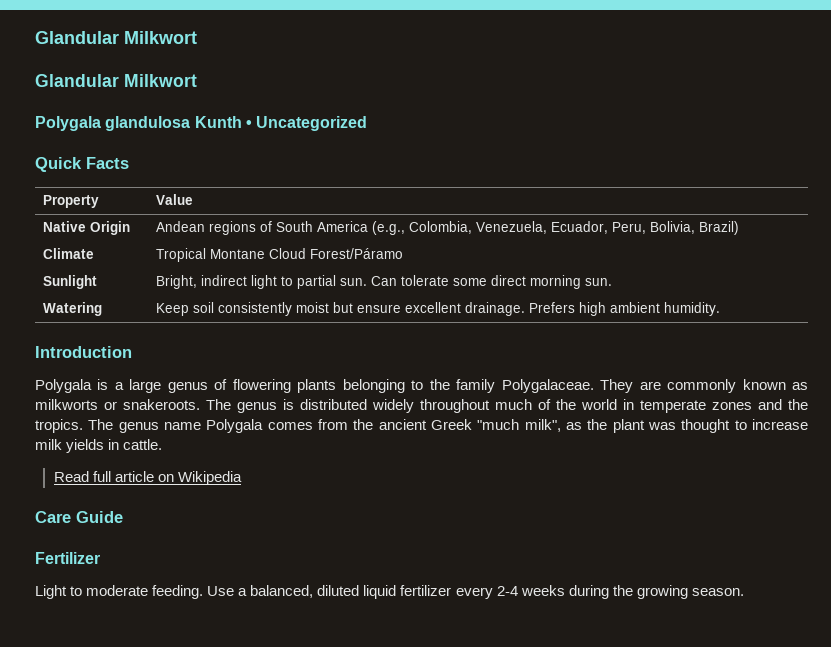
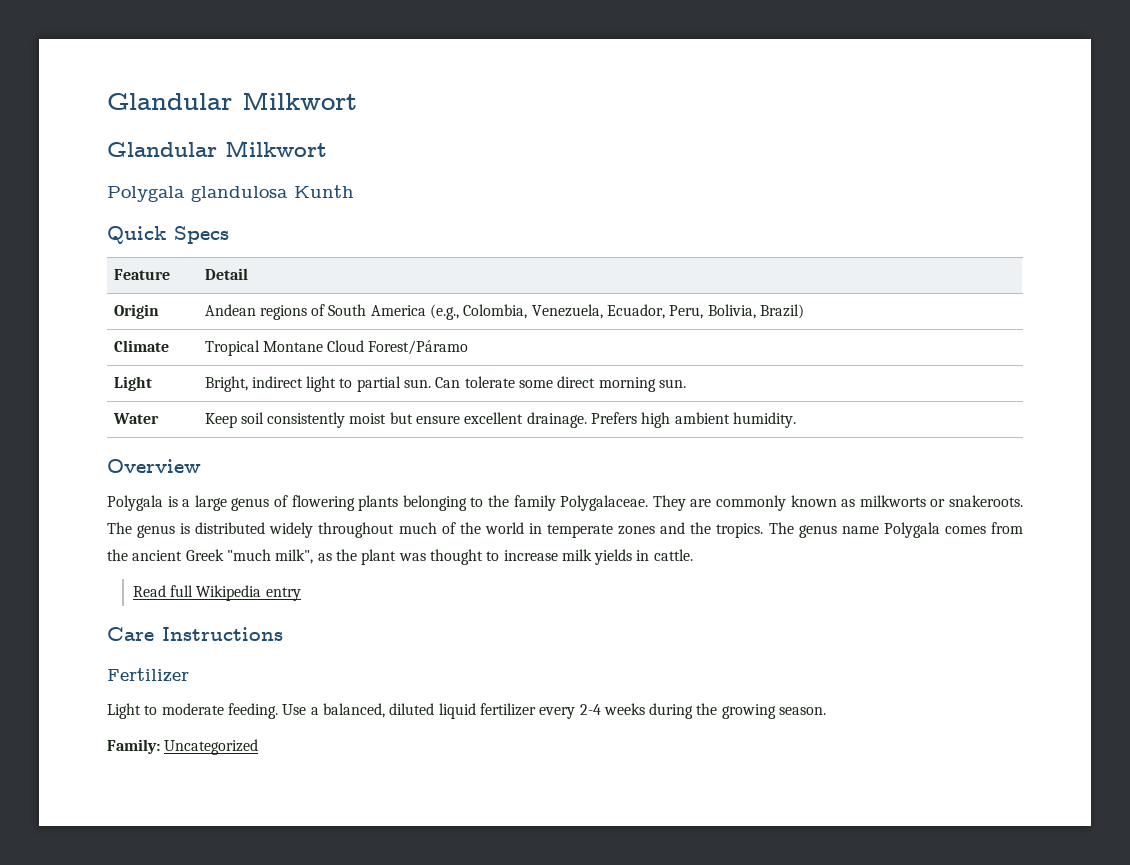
[245,116,368,131] • Uncategorized -> (354, 191) none
[86,157,129,169] [43,195,100,208] [156,194,194,205] [43,221,87,232] Facts // Property | Value // Native -> [174,226,229,244] [113,269,170,280] [204,268,248,280] Specs // Feature | Detail //
[43,275,98,289] Sunlight -> [113,376,152,391] Light
[43,302,103,316] Watering -> [112,413,159,424] Water
[35,346,132,358] Introduction -> [107,459,201,473] Overview
[114,471,174,482] article on -> (194, 591) none
(242, 478) none -> [265,587,301,601] entry
[76,511,123,523] Guide -> [162,627,283,641] Instructions
(744, 592) none -> [107,739,259,755] // Family: Uncategorized

